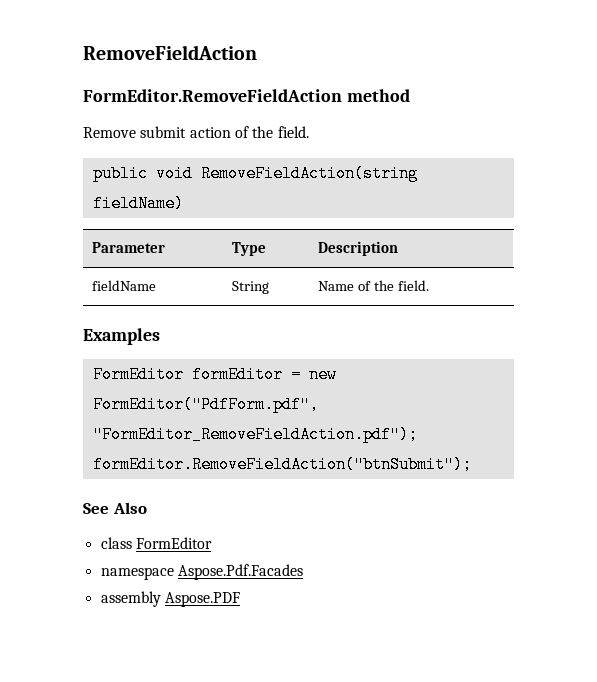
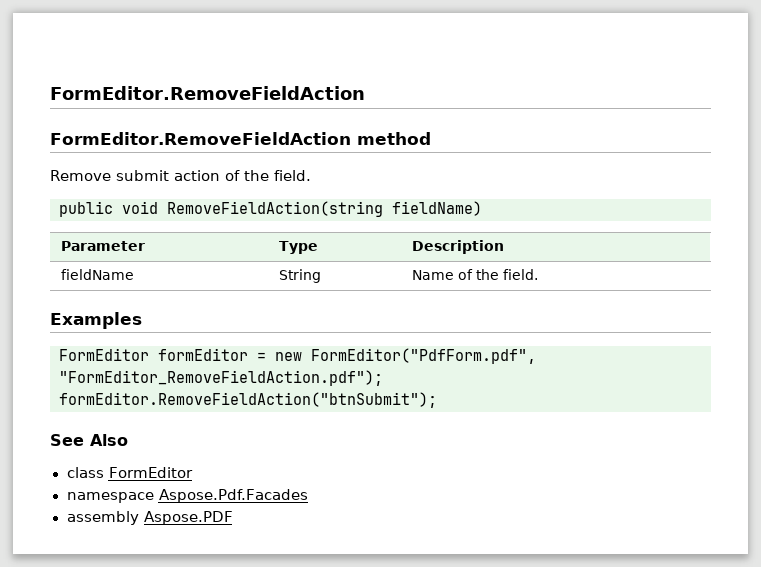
[83,45,257,60] RemoveFieldAction -> [50,86,365,100] FormEditor.RemoveFieldAction

